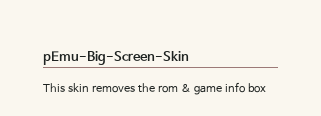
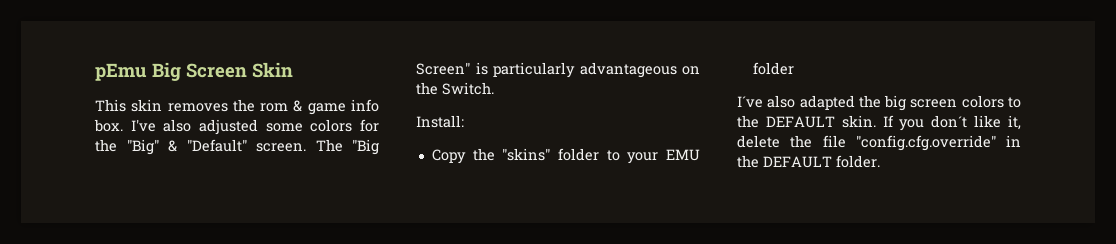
[43,51,189,65] pEmu-Big-Screen-Skin -> [95,62,293,81] pEmu Big Screen Skin
[247,83,266,93] box -> [94,119,379,135] [95,139,379,155] [416,62,700,78] [416,82,494,95] [416,115,464,128] [431,148,700,164] [752,62,794,75] [737,95,1021,111] [737,115,1021,131] [737,135,1021,151] [737,155,880,168] box. I've also adjusted some colors for the "Big" & "Default" screen. The "Big Screen" is particularly advantageous on the Switch. // Install: // Copy the "skins" folder to your EMU folder // I´ve also adapted the big screen colors to the DEFAULT skin. If you don´t like it, delete the file "config.cfg.override" in the DEFAULT folder.

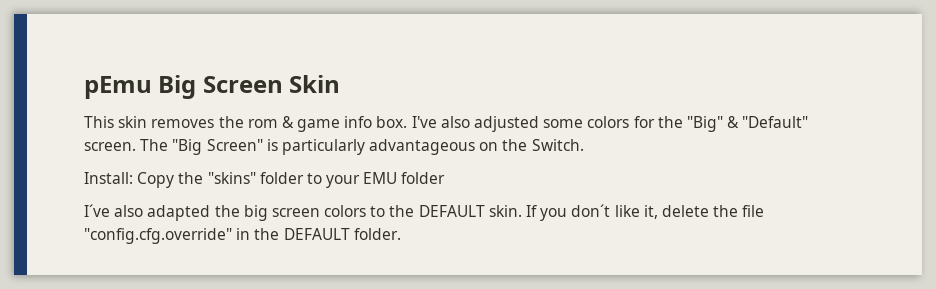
(464, 121) // -> (133, 178) none

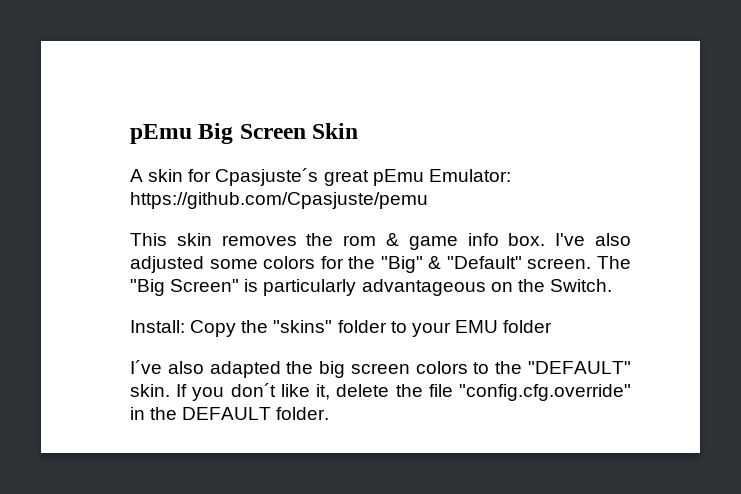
(341, 84) none -> [130,168,511,186] [130,192,428,209] // A skin for Cpasjuste´s great pEmu Emulator: https://github.com/Cpasjuste/pemu
[418,205,485,217] DEFAULT -> [528,361,631,374] "DEFAULT"

